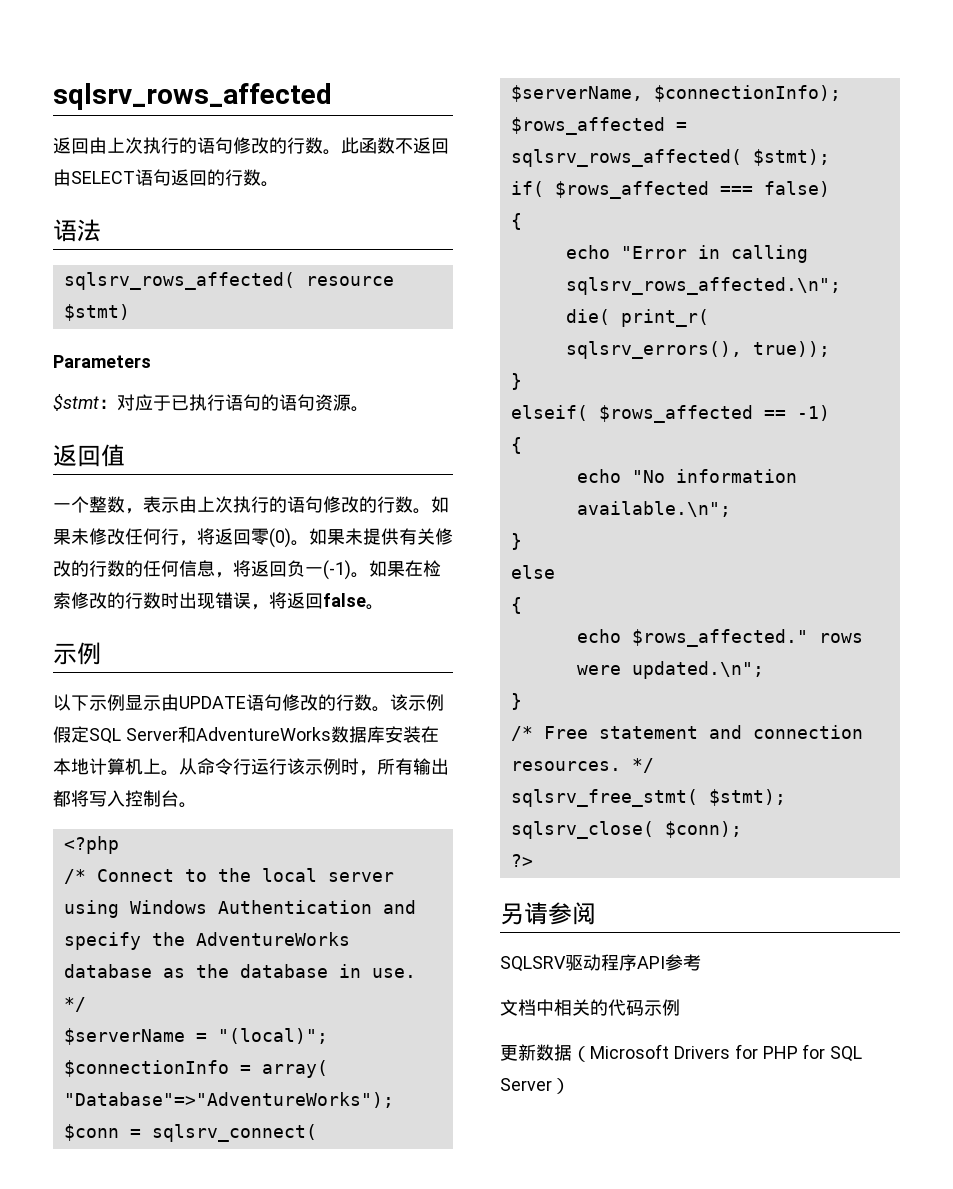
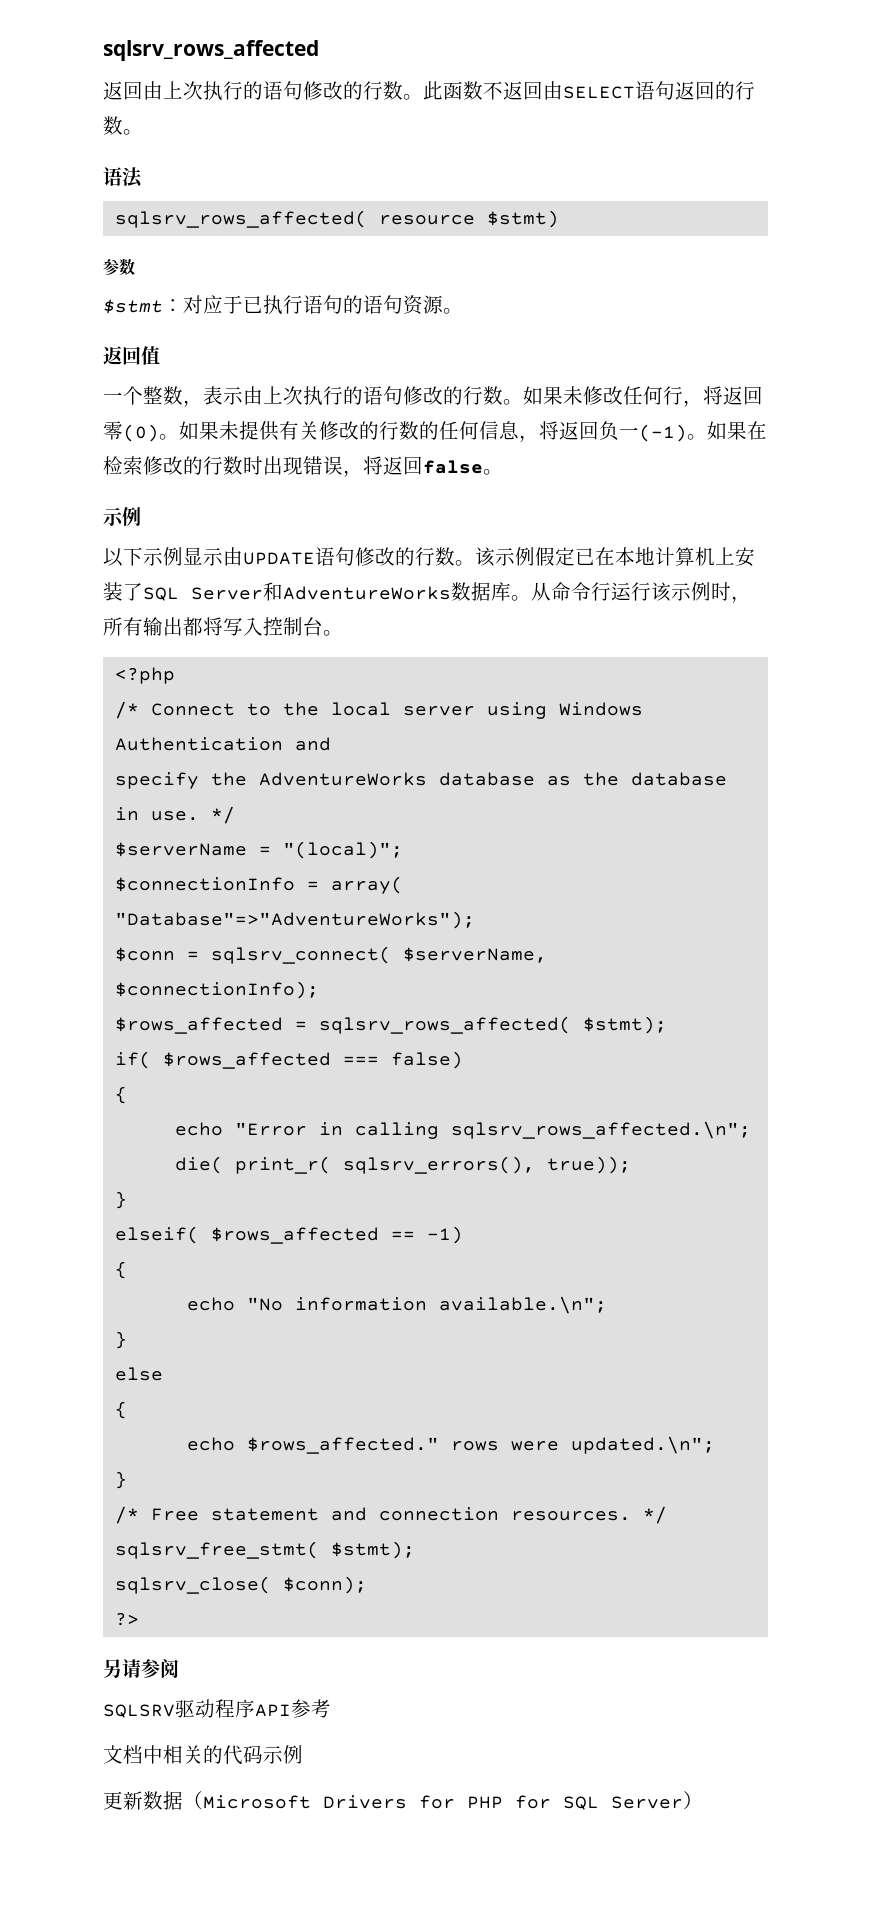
[53,355,151,368] Parameters -> [103,258,135,276] 参数
(89, 734) none -> [575,547,755,567] [103,582,143,601] 已在本地计算机上安装了
[384,726,439,743] [53,758,161,775] 安装在本地计算机上 -> (511, 591) none

